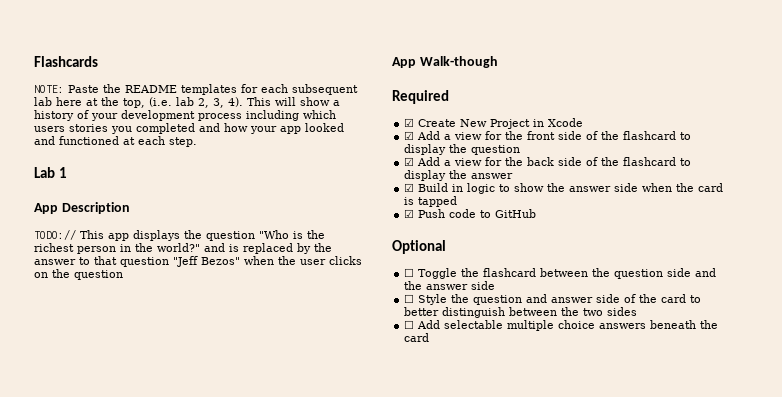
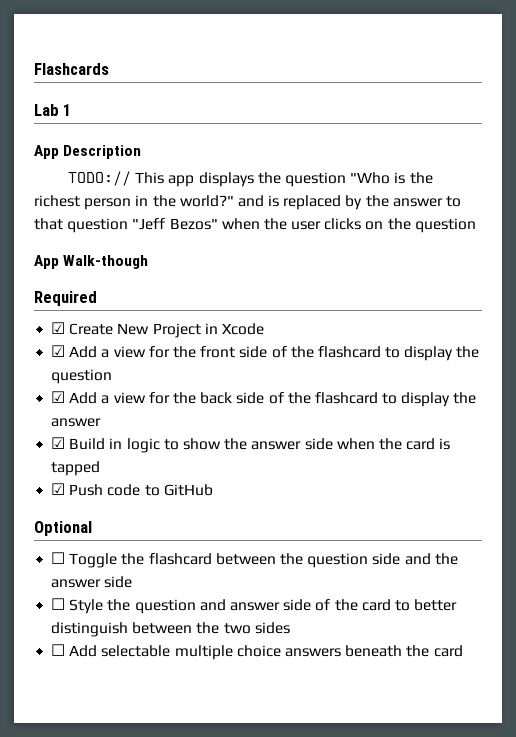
[34,84,358,95] [34,97,340,108] [34,110,336,121] [34,123,344,134] [34,136,197,147] // NOTE: Paste the README templates for each subsequent lab here at the top, (i.e. lab 2, 3, 4). This will show a history of your development process including which users stories you completed and how your app looked and functioned at each step. -> (109, 69) none

